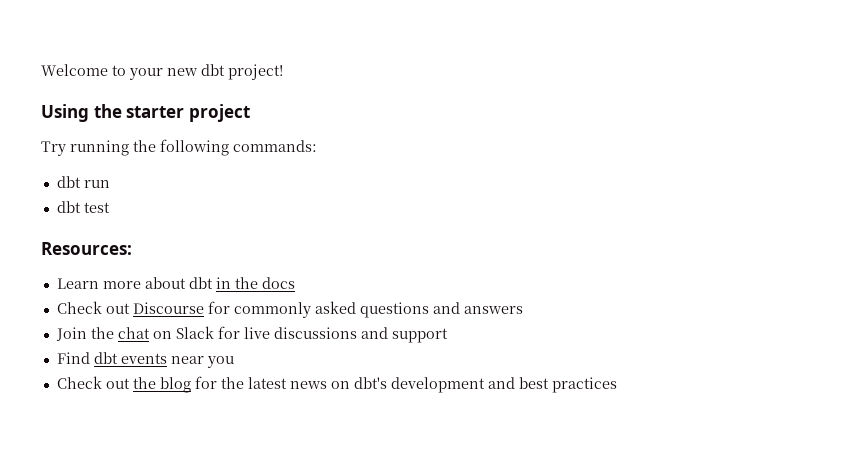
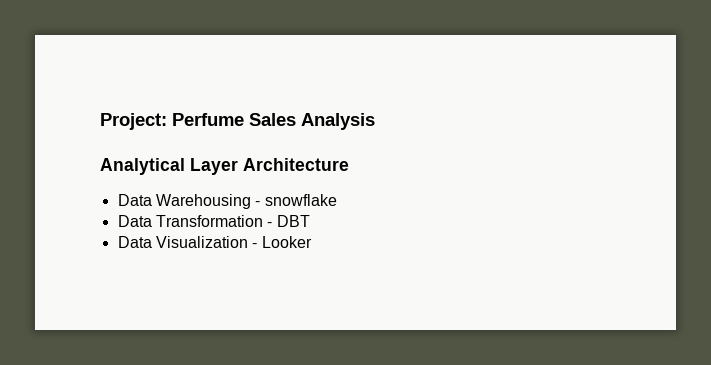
[41,64,283,80] [41,104,250,122] [41,139,317,156] [56,176,110,188] [56,201,110,213] [41,242,132,255] [56,277,295,289] [56,301,523,318] [55,326,448,343] [56,352,234,368] [56,376,617,393] Welcome to your new dbt project! // Using the starter project // Try running the following commands: // dbt run // dbt test // Resources: // Learn more about dbt in the docs // Check out Discourse for commonly asked questions and answers // Join the chat on Slack for live discussions and support // Find dbt events near you // Check out the blog for the latest news on dbt's development and best practices -> [100,113,375,130] [100,158,349,175] [117,194,337,209] [117,215,310,227] [117,236,312,248] Project: Perfume Sales Analysis // Analytical Layer Architecture // Data Warehousing - snowflake // Data Transformation - DBT // Data Visualization - Looker

